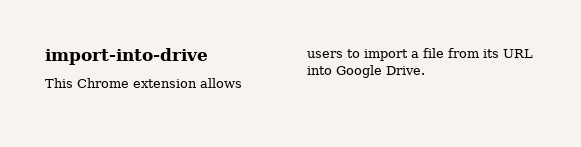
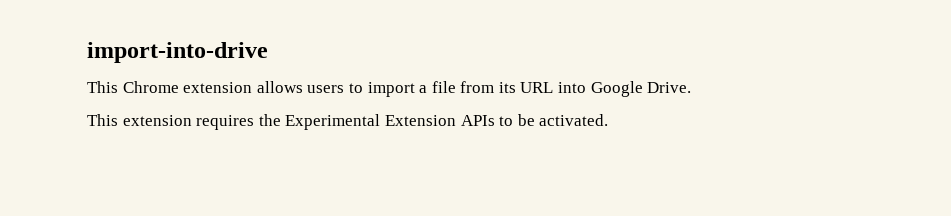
(425, 70) none -> [87,114,609,130] // This extension requires the Experimental Extension APIs to be activated.

